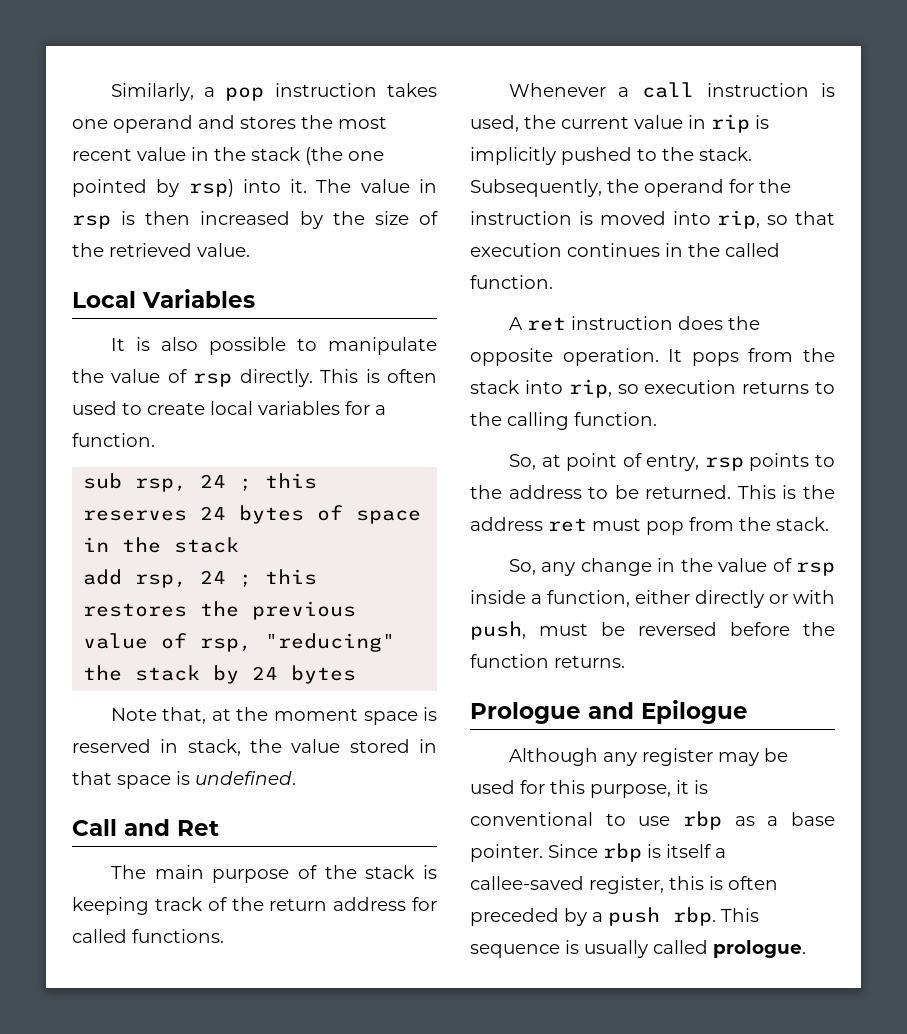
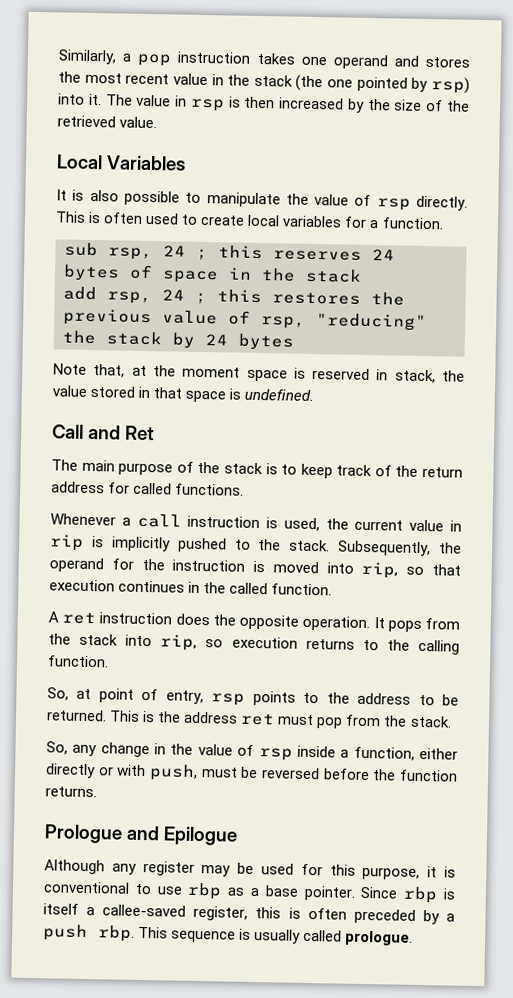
[72,897,149,915] keeping -> [281,463,333,479] to keep

